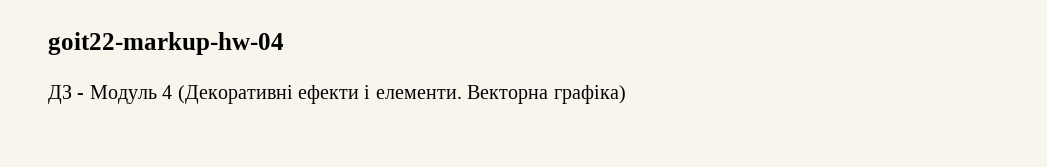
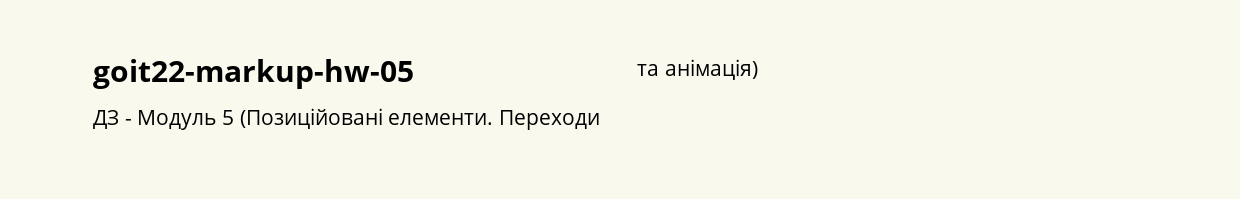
[48,32,284,55] goit22-markup-hw-04 -> [93,59,414,89] goit22-markup-hw-05
[162,85,626,104] 4 (Декоративні ефекти і елементи. Векторна графіка) -> [222,108,601,130] [637,59,758,80] 5 (Позиційовані елементи. Переходи та анімація)

